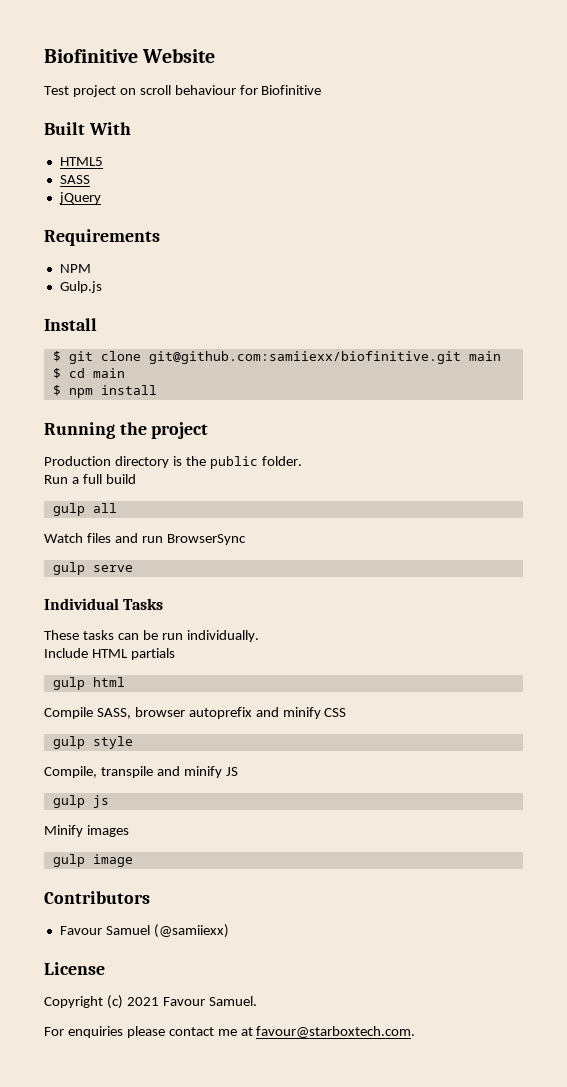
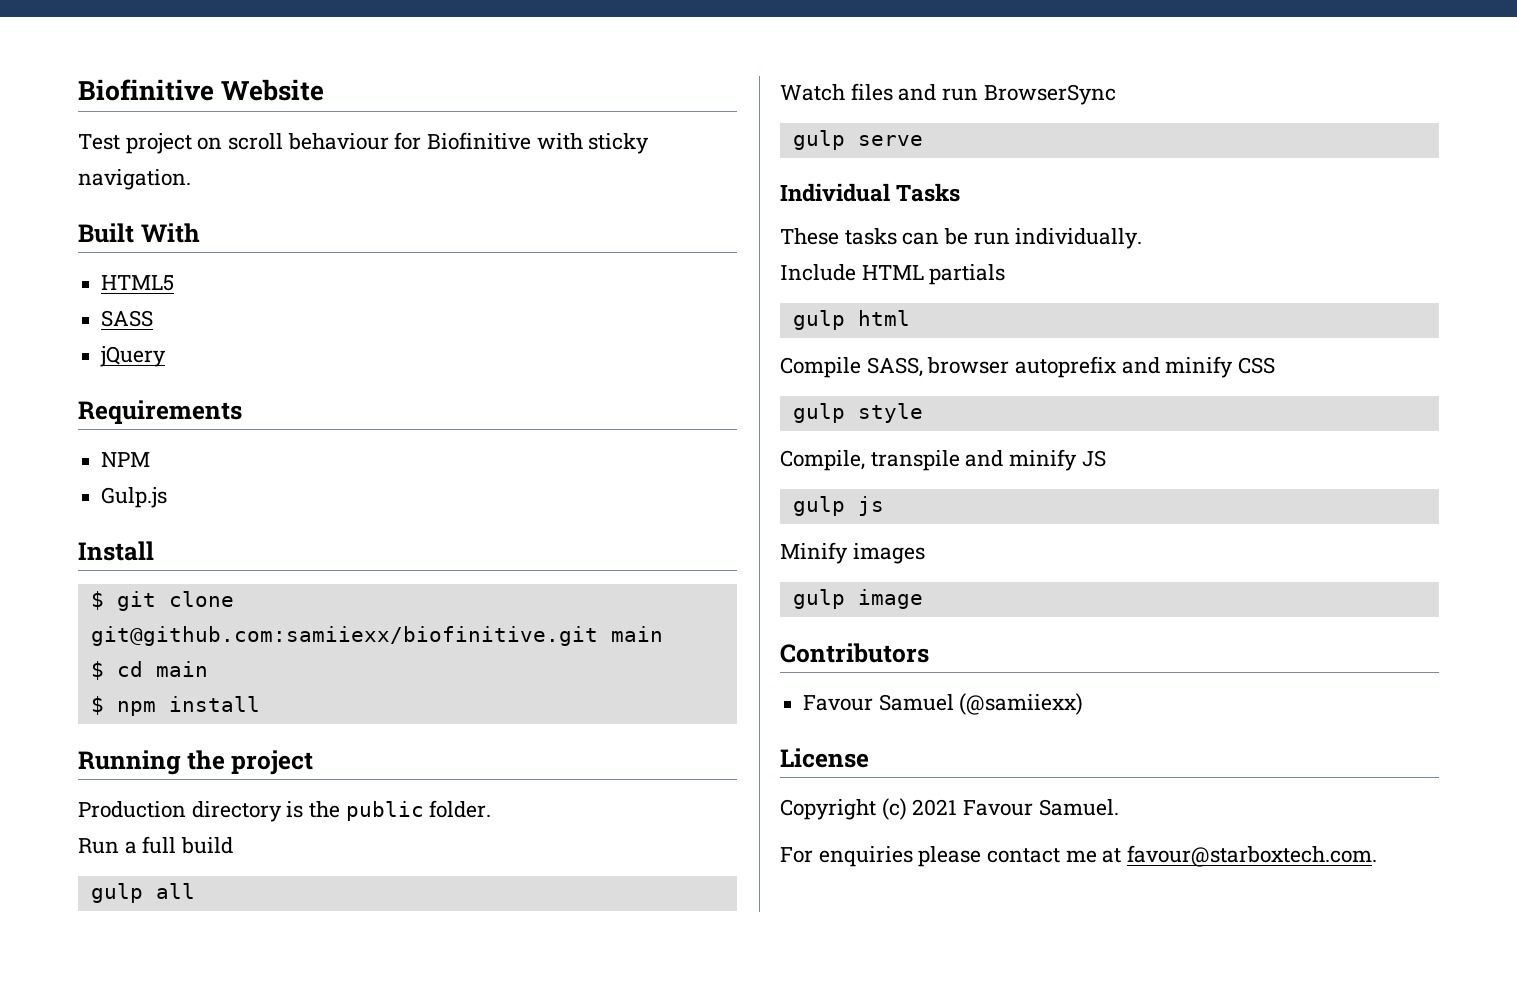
(322, 90) none -> [536,133,650,154] [78,169,191,190] with sticky navigation.

